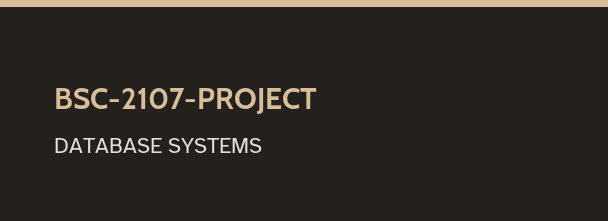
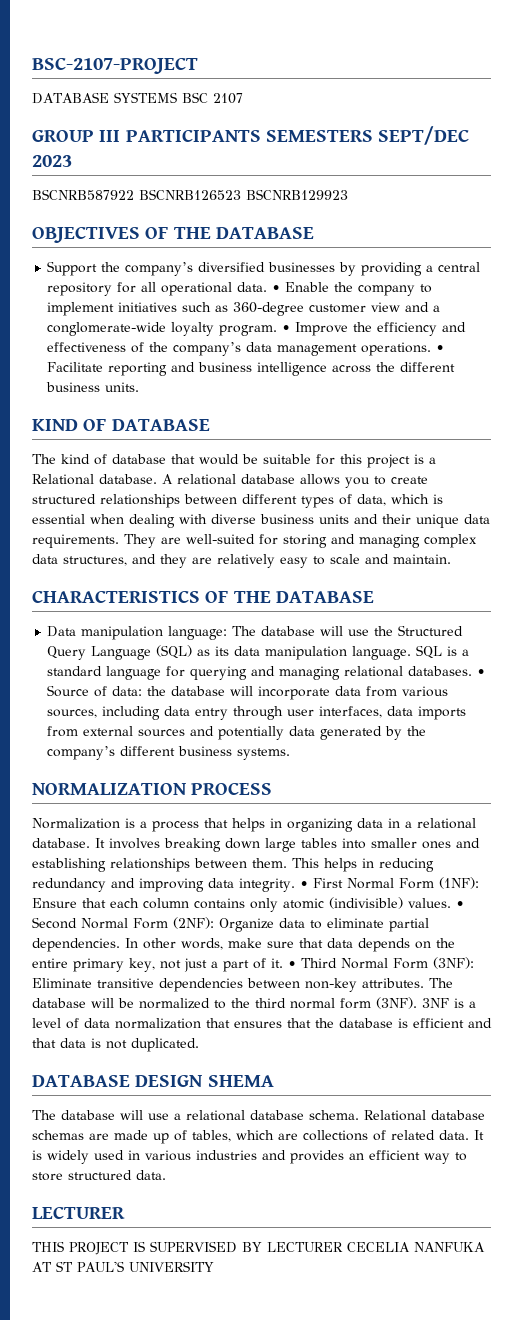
(262, 145) none -> [182,92,243,104] [32,126,470,145] [32,155,72,167] [32,189,348,200] [32,226,314,243] [47,261,481,276] [47,282,433,296] [47,302,441,316] [47,322,467,336] [47,342,445,356] [47,362,456,376] [46,382,140,392] [32,419,210,431] [32,454,436,468] [32,474,428,488] [32,494,443,508] [32,514,490,528] [32,534,477,548] [32,554,451,568] [32,590,374,603] [47,625,464,640] [47,645,470,660] [47,666,486,680] [47,685,449,700] [47,706,467,720] [47,726,427,740] [47,746,291,760] [32,782,273,795] [32,818,476,832] [32,838,480,852] [32,858,434,872] [32,877,479,892] [32,897,464,912] [32,917,429,932] [32,938,455,952] [32,957,474,972] [32,978,453,992] [32,997,476,1009] [32,1018,492,1029] [32,1038,199,1052] [32,1075,274,1087] [32,1110,485,1121] [32,1130,484,1144] [32,1150,467,1164] [32,1170,166,1181] [32,1206,125,1219] [32,1241,485,1255] [32,1261,214,1272] BSC 2107 // GROUP III PARTICIPANTS SEMESTERS SEPT/DEC 2023 // BSCNRB587922 BSCNRB126523 BSCNRB129923 // OBJECTIVES OF THE DATABASE // Support the company’s diversified businesses by providing a central repository for all operational data. • Enable the company to implement initiatives such as 360-degree customer view and a conglomerate-wide loyalty program. • Improve the efficiency and effectiveness of the company’s data management operations. • Facilitate reporting and business intelligence across the different business units. // KIND OF DATABASE // The kind of database that would be suitable for this project is a Relational database. A relational database allows you to create structured relationships between different types of data, which is essential when dealing with diverse business units and their unique data requirements. They are well-suited for storing and managing complex data structures, and they are relatively easy to scale and maintain. // CHARACTERISTICS OF THE DATABASE // Data manipulation language: The database will use the Structured Query Language (SQL) as its data manipulation language. SQL is a standard language for querying and managing relational databases. • Source of data: the database will incorporate data from various sources, including data entry through user interfaces, data imports from external sources and potentially data generated by the company’s different business systems. // NORMALIZATION PROCESS // Normalization is a process that helps in organizing data in a relational database. It involves breaking down large tables into smaller ones and establishing relationships between them. This helps in reducing redundancy and improving data integrity. • First Normal Form (1NF): Ensure that each column contains only atomic (indivisible) values. • Second Normal Form (2NF): Organize data to eliminate partial dependencies. In other words, make sure that data depends on the entire primary key, not just a part of it. • Third Normal Form (3NF): Eliminate transitive dependencies between non-key attributes. The database will be normalized to the third normal form (3NF). 3NF is a level of data normalization that ensures that the database is efficient and that data is not duplicated. // DATABASE DESIGN SHEMA // The database will use a relational database schema. Relational database schemas are made up of tables, which are collections of related data. It is widely used in various industries and provides an efficient way to store structured data. // LECTURER // THIS PROJECT IS SUPERVISED BY LECTURER CECELIA NANFUKA AT ST PAUL'S UNIVERSITY

